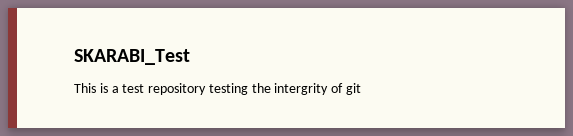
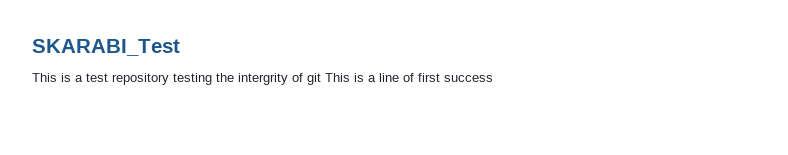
(362, 89) none -> [325,73,493,82] This is a line of first success

